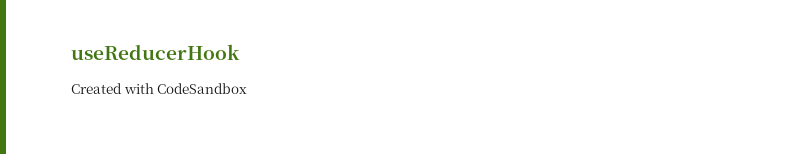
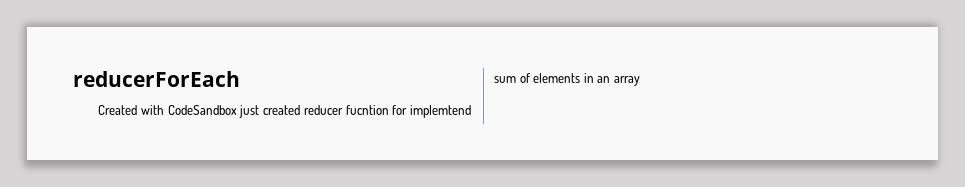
[71,44,240,60] useReducerHook -> [73,71,240,87] reducerForEach
(248, 88) none -> [239,105,471,118] [494,73,640,86] just created reducer fucntion for implemtend sum of elements in an array

